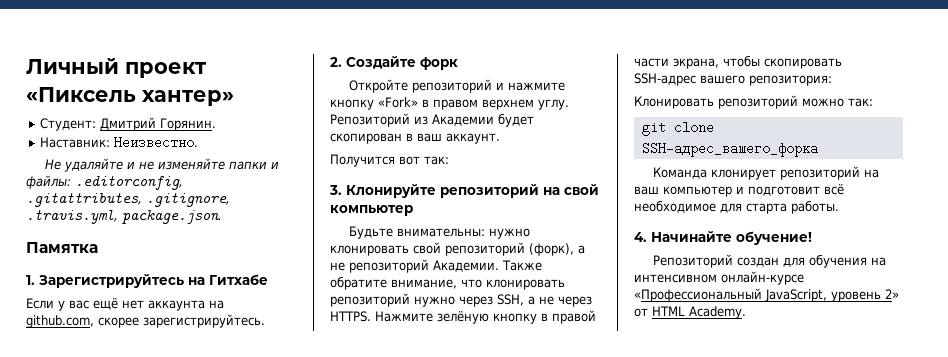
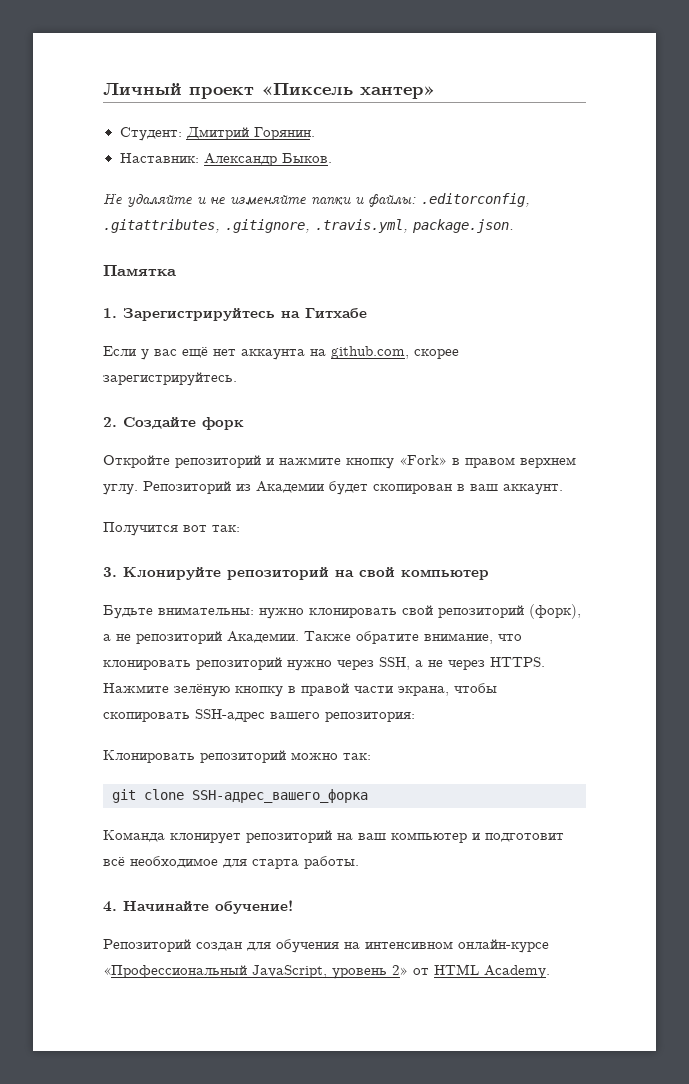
[114,134,199,150] Неизвестно. -> [203,153,332,166] Александр Быков.

